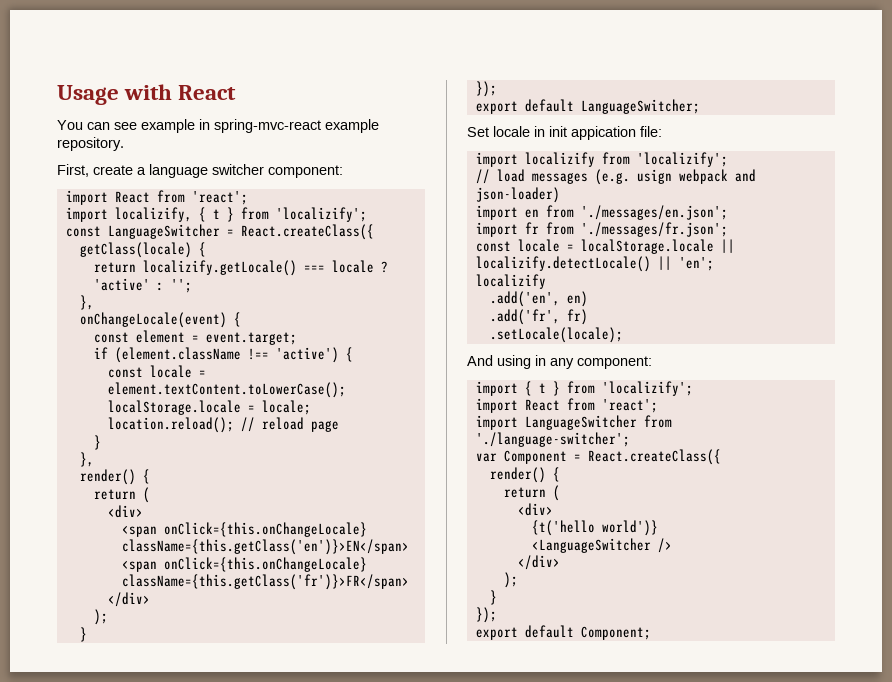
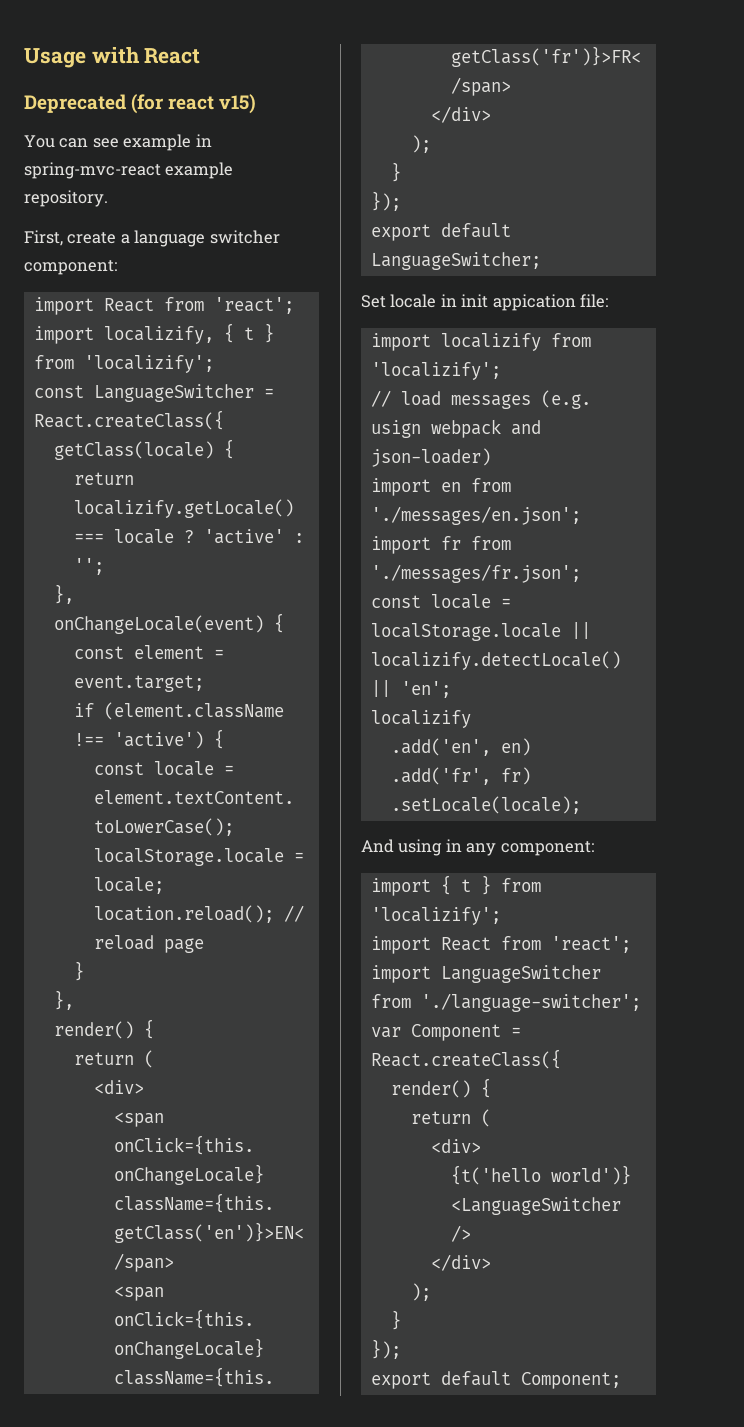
(237, 92) none -> [24,94,257,114] // Deprecated (for react v15)

